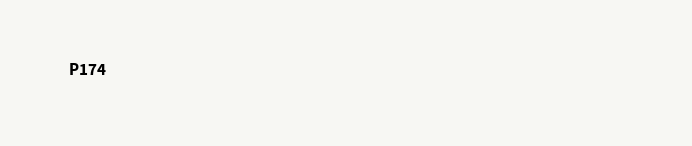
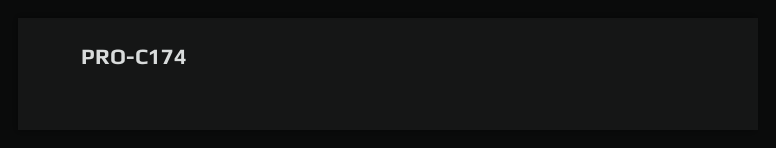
[69,63,106,75] P174 -> [81,49,187,65] PRO-C174

